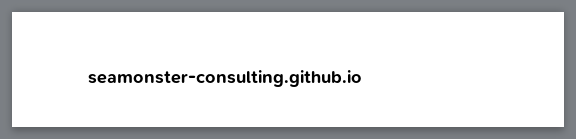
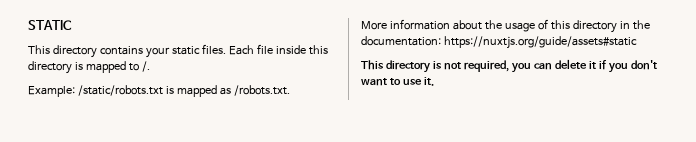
[88,70,362,87] seamonster-consulting.github.io -> [28,20,72,30] [28,44,328,58] [28,61,150,74] [28,85,290,97] [361,19,650,33] [361,36,637,49] [361,59,657,73] [361,77,434,86] STATIC // This directory contains your static files. Each file inside this directory is mapped to /. // Example: /static/robots.txt is mapped as /robots.txt. // More information about the usage of this directory in the documentation: https://nuxtjs.org/guide/assets#static // This directory is not required, you can delete it if you don't want to use it.

